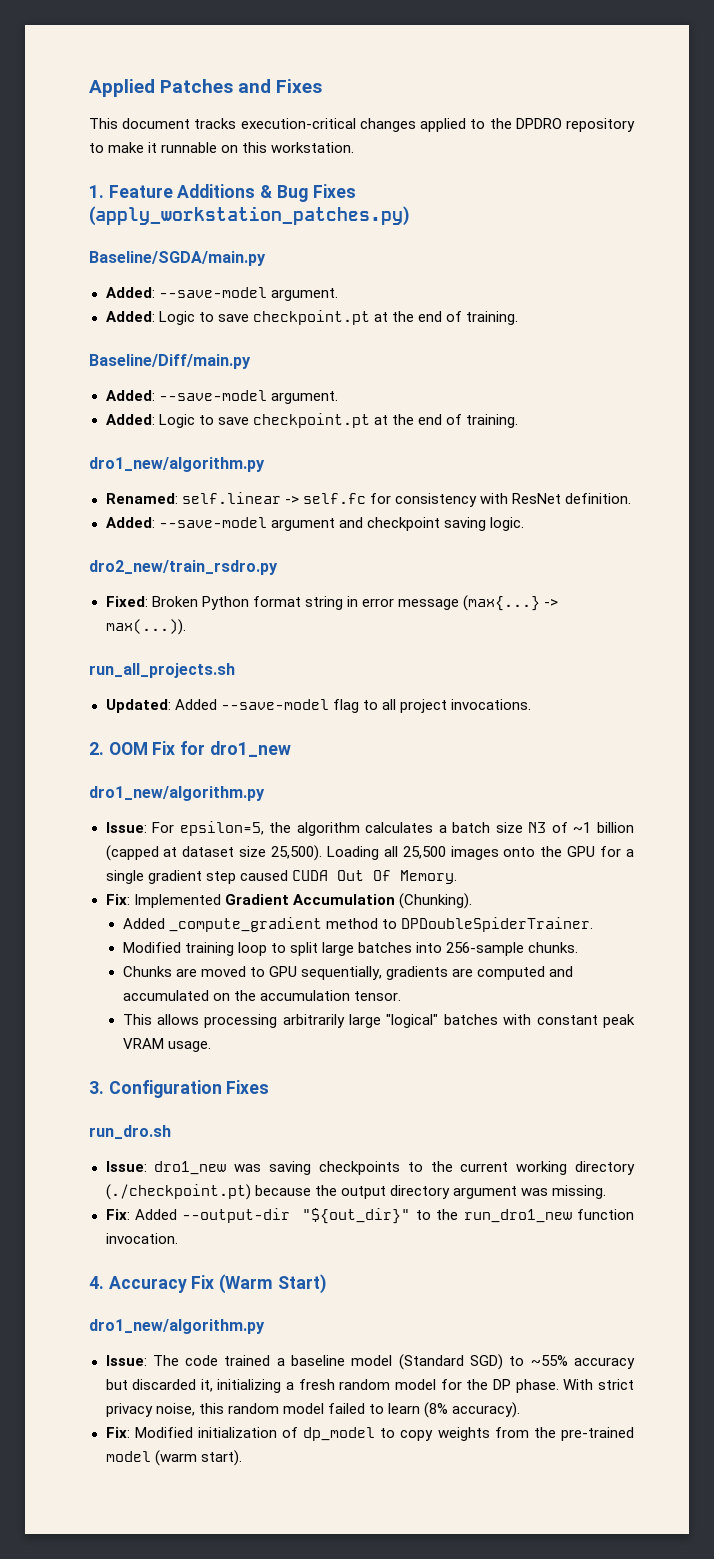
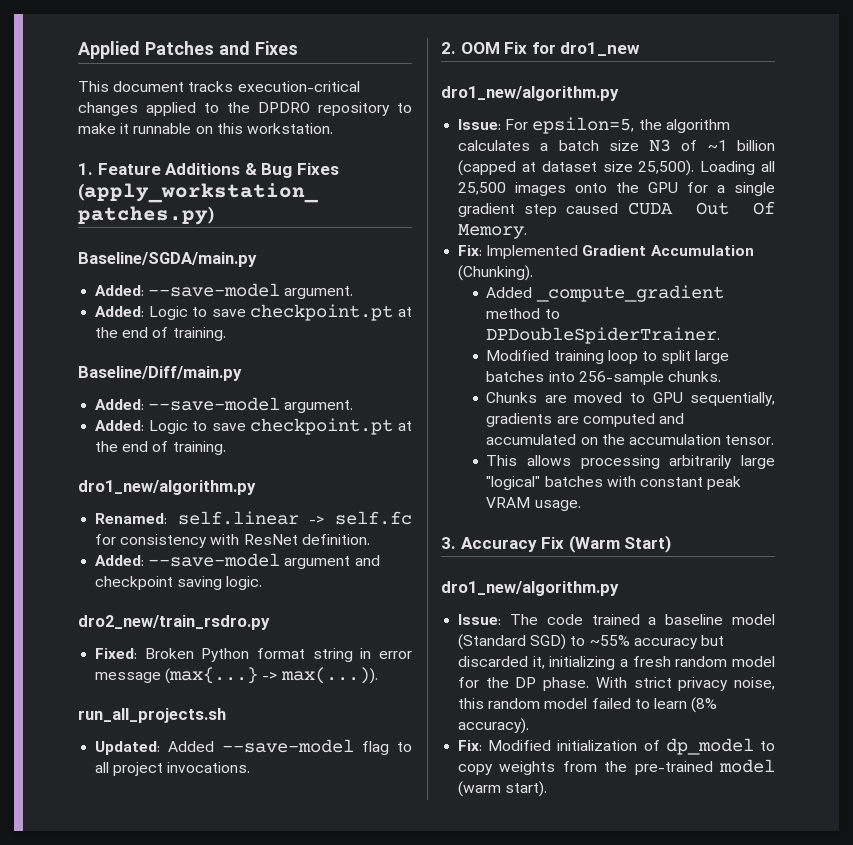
[108,1080,270,1098] [89,1125,171,1139] [105,1161,635,1175] [105,1184,606,1200] [105,1208,635,1224] [105,1233,178,1244] [89,1276,104,1289] Configuration Fixes // run_dro.sh // Issue: dro1_new was saving checkpoints to the current working directory (./checkpoint.pt) because the output directory argument was missing. // Fix: Added --output-dir "${out_dir}" to the run_dro1_new function invocation. // 4. -> (456, 543) none

